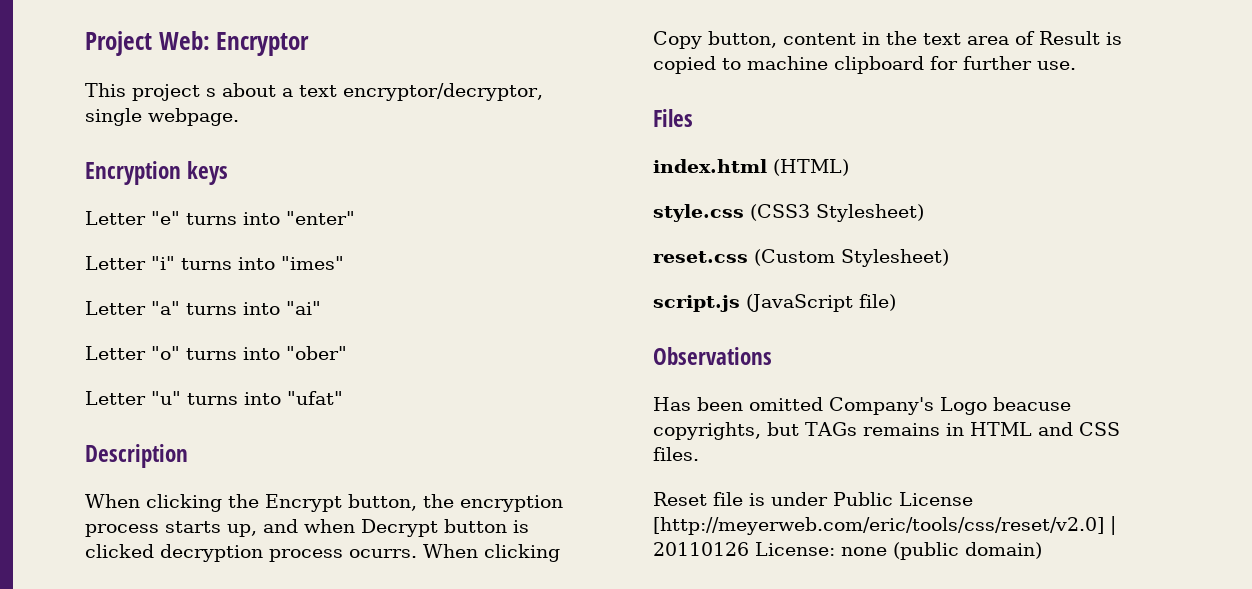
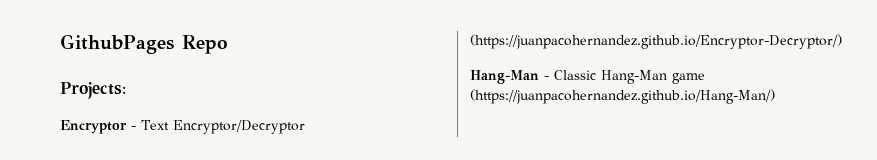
[85,31,310,56] [85,83,543,101] [85,108,239,126] [85,161,229,185] [85,211,355,225] [85,256,344,270] [85,301,321,315] [85,346,347,360] [85,391,343,405] [85,444,188,468] [85,494,563,512] [85,519,529,537] [85,544,560,562] [653,31,1122,49] [653,56,1076,74] [653,109,693,127] [653,159,849,176] [653,204,924,222] [653,249,949,267] [653,294,896,312] [653,347,772,365] [653,397,1071,415] [653,422,1120,440] [653,447,699,461] [653,492,973,506] [653,516,1116,535] [653,542,1042,560] Project Web: Encryptor // This project s about a text encryptor/decryptor, single webpage. // Encryption keys // Letter "e" turns into "enter" // Letter "i" turns into "imes" // Letter "a" turns into "ai" // Letter "o" turns into "ober" // Letter "u" turns into "ufat" // Description // When clicking the Encrypt button, the encryption process starts up, and when Decrypt button is clicked decryption process ocurrs. When clicking Copy button, content in the text area of Result is copied to machine clipboard for further use. // Files // index.html (HTML) // style.css (CSS3 Stylesheet) // reset.css (Custom Stylesheet) // script.js (JavaScript file) // Observations // Has been omitted Company's Logo beacuse copyrights, but TAGs remains in HTML and CSS files. // Reset file is under Public License [http://meyerweb.com/eric/tools/css/reset/v2.0] | 20110126 License: none (public domain) -> [60,34,228,54] [60,82,126,99] [60,120,305,134] [470,34,842,49] [470,70,705,84] [470,89,775,104] GithubPages Repo // Projects: // Encryptor - Text Encryptor/Decryptor (https://juanpacohernandez.github.io/Encryptor-Decryptor/) // Hang-Man - Classic Hang-Man game (https://juanpacohernandez.github.io/Hang-Man/)

